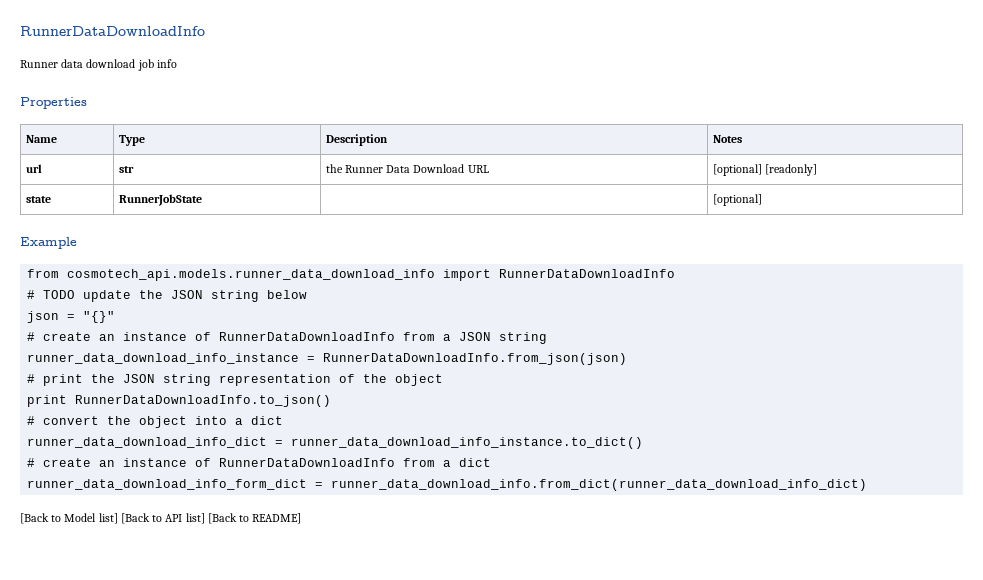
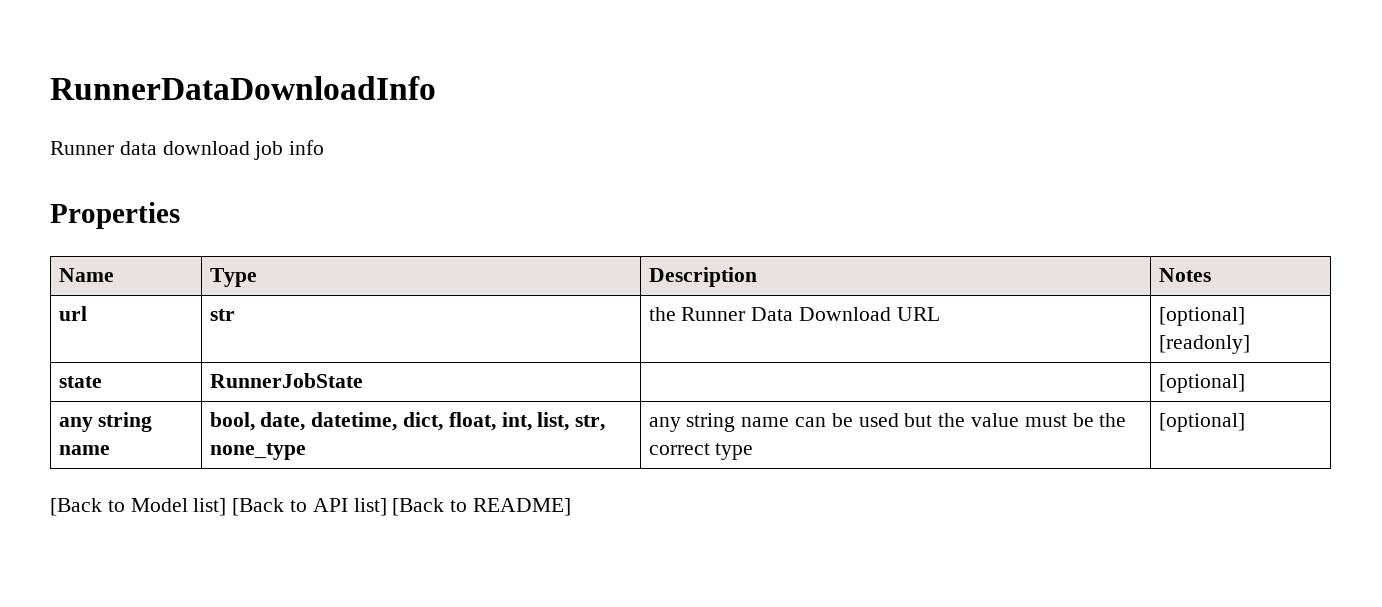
[20,237,77,249] [27,269,676,281] [27,290,308,302] [27,311,116,323] [27,332,548,344] [27,353,628,365] [27,374,444,386] [27,395,332,407] [27,416,284,428] [27,437,644,449] [27,458,492,467] [27,479,868,491] // Example // from cosmotech_api.models.runner_data_download_info import RunnerDataDownloadInfo // # TODO update the JSON string below // json = "{}" // # create an instance of RunnerDataDownloadInfo from a JSON string // runner_data_download_info_instance = RunnerDataDownloadInfo.from_json(json) // # print the JSON string representation of the object // print RunnerDataDownloadInfo.to_json() // # convert the object into a dict // runner_data_download_info_dict = runner_data_download_info_instance.to_dict() // # create an instance of RunnerDataDownloadInfo from a dict // runner_data_download_info_form_dict = runner_data_download_info.from_dict(runner_data_download_info_dict) -> [58,412,153,432] [58,445,110,455] [209,412,606,431] [209,443,306,460] [648,413,1127,432] [648,443,754,460] [1158,413,1245,432] // any string name | bool, date, datetime, dict, float, int, list, str, none_type | any string name can be used but the value must be the correct type | [optional]

